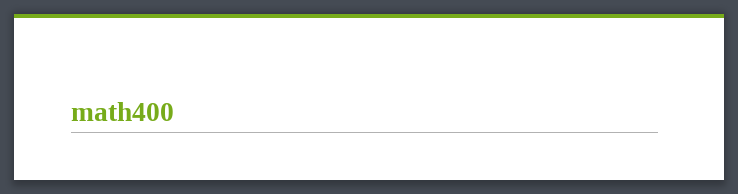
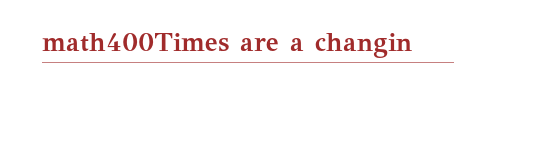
[71,102,174,121] math400 -> [42,33,412,58] math400Times are a changin

